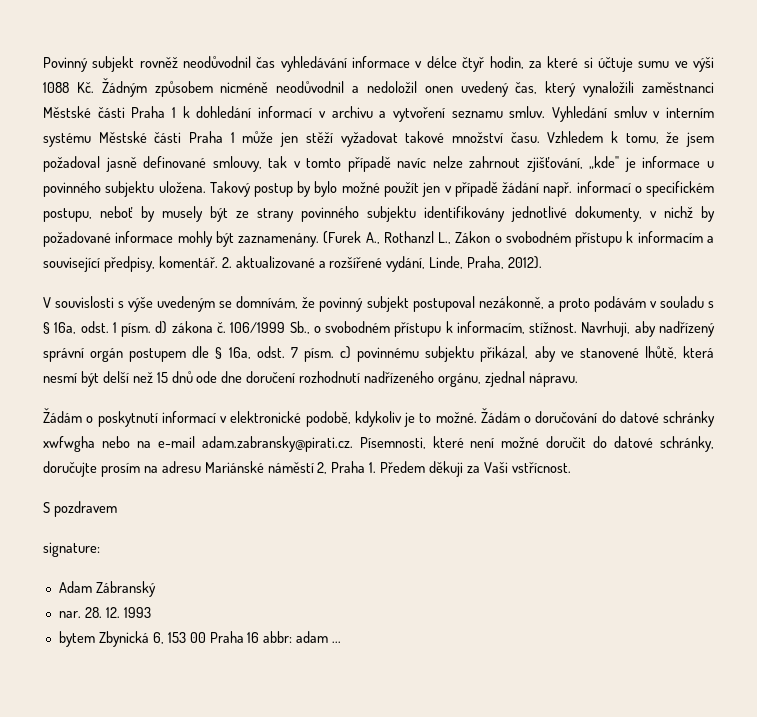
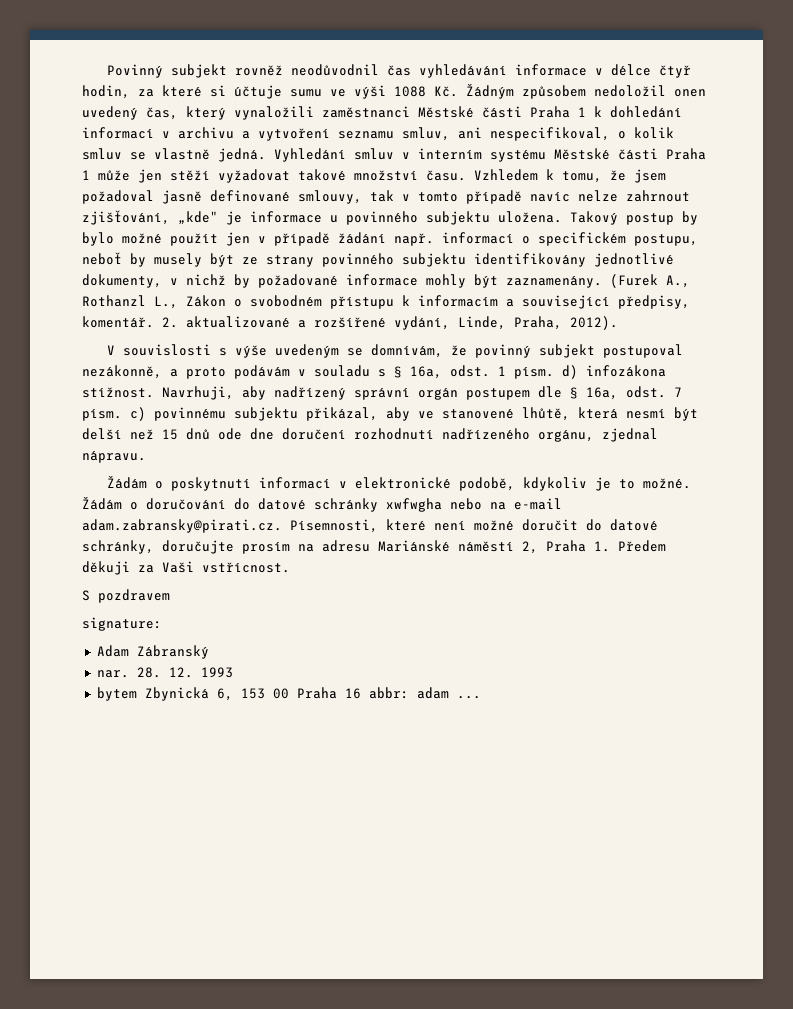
[220,81,360,93] nicméně neodůvodnil a -> (586, 92) none
[509,106,546,118] smluv. -> [402,127,674,141] [82,148,266,162] smluv, ani nespecifikoval, o kolik smluv se vlastně jedná.
[171,321,525,337] zákona č. 106/1999 Sb., o svobodném přístupu k informacím, -> [586,365,666,377] infozákona

